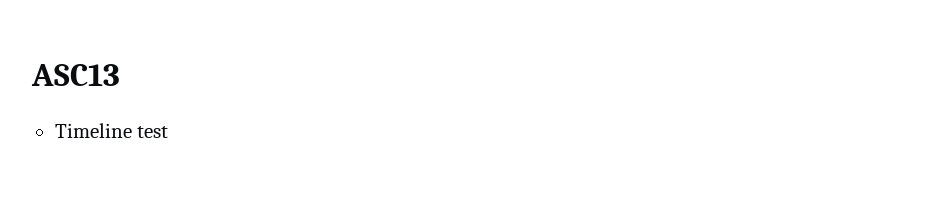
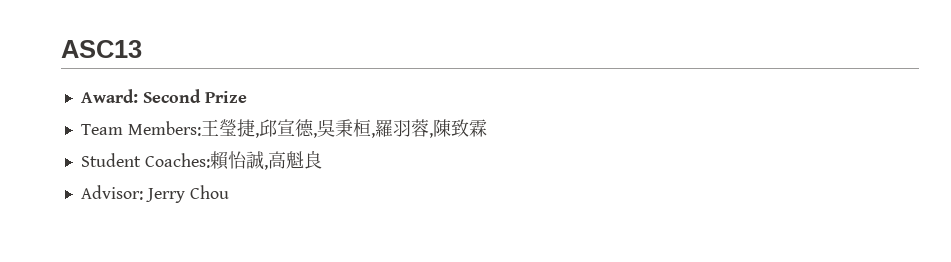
[54,123,169,138] Timeline test -> [80,89,247,103] [80,119,487,138] [80,151,322,170] [80,185,229,203] Award: Second Prize // Team Members:王瑩捷,邱宣德,吳秉桓,羅羽蓉,陳致霖 // Student Coaches:賴怡誠,高魁良 // Advisor: Jerry Chou

